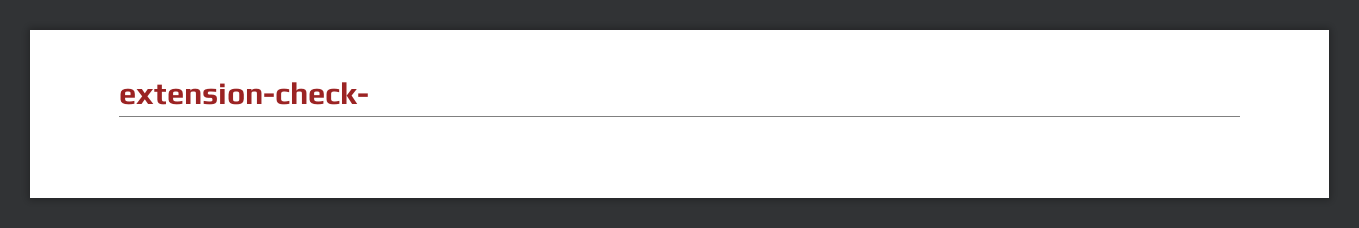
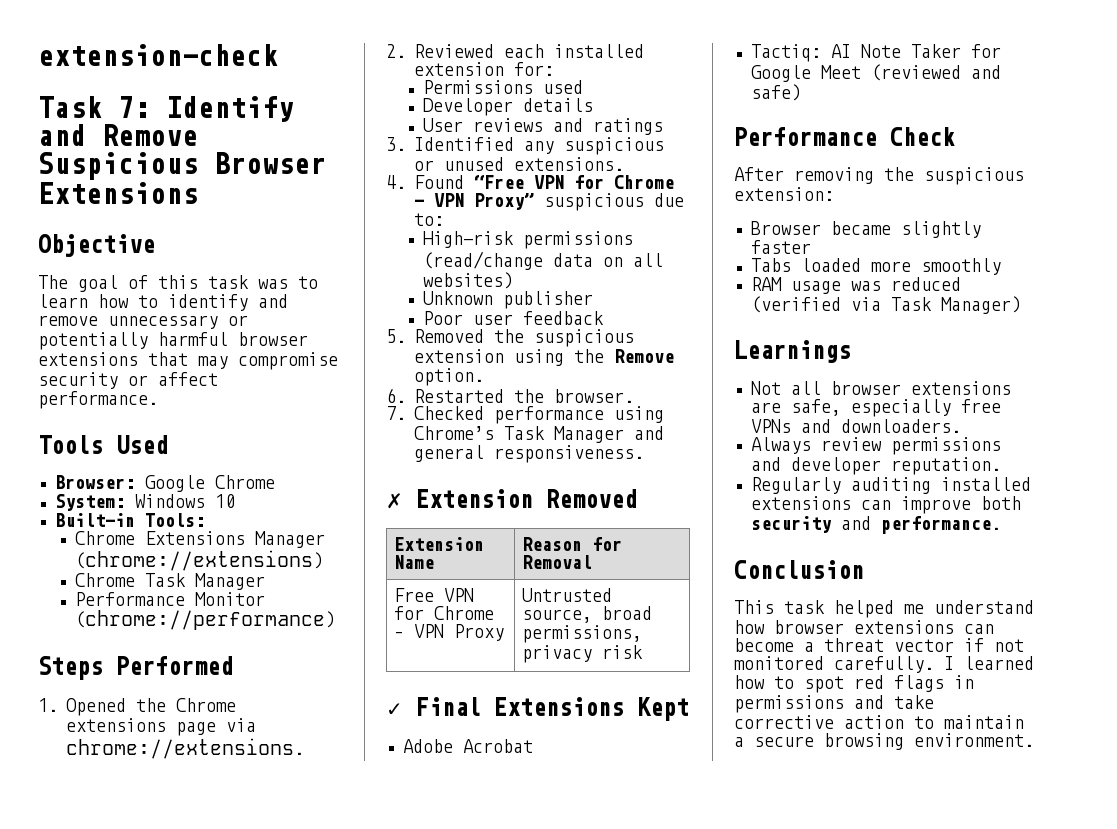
[119,82,369,105] extension-check- -> [38,44,278,66] [38,96,294,122] [38,124,198,146] [38,152,326,180] [38,182,198,204] [38,234,155,257] [38,275,318,292] [38,294,288,311] [38,315,248,329] [38,332,308,350] [38,352,338,370] [38,372,218,389] [38,391,158,409] [38,435,168,454] [54,475,275,492] [54,494,235,511] [54,513,205,527] [74,531,325,548] [74,550,323,571] [74,573,265,590] [74,592,265,606] [74,610,335,630] [38,656,233,680] [38,698,236,716] [65,718,256,736] [65,738,304,759] [386,44,644,58] [413,62,554,76] [422,80,583,94] [422,98,593,116] [422,118,663,135] [386,137,664,155] [413,157,624,171] [386,175,674,189] [413,193,684,211] [413,213,444,226] [422,231,633,249] [422,251,663,270] [422,272,513,289] [422,291,593,309] [422,311,604,325] [386,329,634,347] [413,349,674,366] [413,368,484,386] [386,388,634,403] [386,406,664,424] [413,426,664,443] [413,445,644,463] [386,489,637,509] [394,537,485,551] [394,555,435,569] [522,537,623,551] [522,555,593,569] [394,588,475,602] [394,606,495,620] [394,624,505,641] [522,588,613,602] [522,606,653,623] [522,625,643,643] [522,645,644,663] [386,697,689,721] [402,739,533,753] [750,44,1001,62] [750,64,1001,82] [750,84,801,101] [734,127,955,146] [734,167,1024,185] [734,187,834,201] [750,221,981,238] [750,240,811,254] [750,258,1001,275] [750,277,961,294] [750,296,1021,314] [734,340,851,363] [750,381,1011,395] [750,399,1001,417] [750,419,961,433] [750,437,1001,455] [750,457,1001,475] [750,477,1031,494] [750,496,1021,514] [750,516,1001,534] [734,560,864,579] [734,600,1034,618] [734,620,994,634] [734,638,1024,652] [734,656,1034,673] [734,675,974,693] [734,695,934,713] [734,715,1024,729] [734,733,1034,750] extension-check // Task 7: Identify and Remove Suspicious Browser Extensions // Objective // The goal of this task was to learn how to identify and remove unnecessary or potentially harmful browser extensions that may compromise security or affect performance. // Tools Used // Browser: Google Chrome // System: Windows 10 // Built-in Tools: // Chrome Extensions Manager (chrome://extensions) // Chrome Task Manager // Performance Monitor (chrome://performance) // Steps Performed // 1. Opened the Chrome extensions page via chrome://extensions. // 2. Reviewed each installed extension for: // Permissions used // Developer details // User reviews and ratings // 3. Identified any suspicious or unused extensions. // 4. Found “Free VPN for Chrome – VPN Proxy” suspicious due to: // High-risk permissions (read/change data on all websites) // Unknown publisher // Poor user feedback // 5. Removed the suspicious extension using the Remove option. // 6. Restarted the browser. // 7. Checked performance using Chrome’s Task Manager and general responsiveness. // ✗ Extension Removed // Extension Name | Reason for Removal // Free VPN for Chrome – VPN Proxy | Untrusted source, broad permissions, privacy risk // ✓ Final Extensions Kept // Adobe Acrobat // Tactiq: AI Note Taker for Google Meet (reviewed and safe) // Performance Check // After removing the suspicious extension: // Browser became slightly faster // Tabs loaded more smoothly // RAM usage was reduced (verified via Task Manager) // Learnings // Not all browser extensions are safe, especially free VPNs and downloaders. // Always review permissions and developer reputation. // Regularly auditing installed extensions can improve both security and performance. // Conclusion // This task helped me understand how browser extensions can become a threat vector if not monitored carefully. I learned how to spot red flags in permissions and take corrective action to maintain a secure browsing environment.

